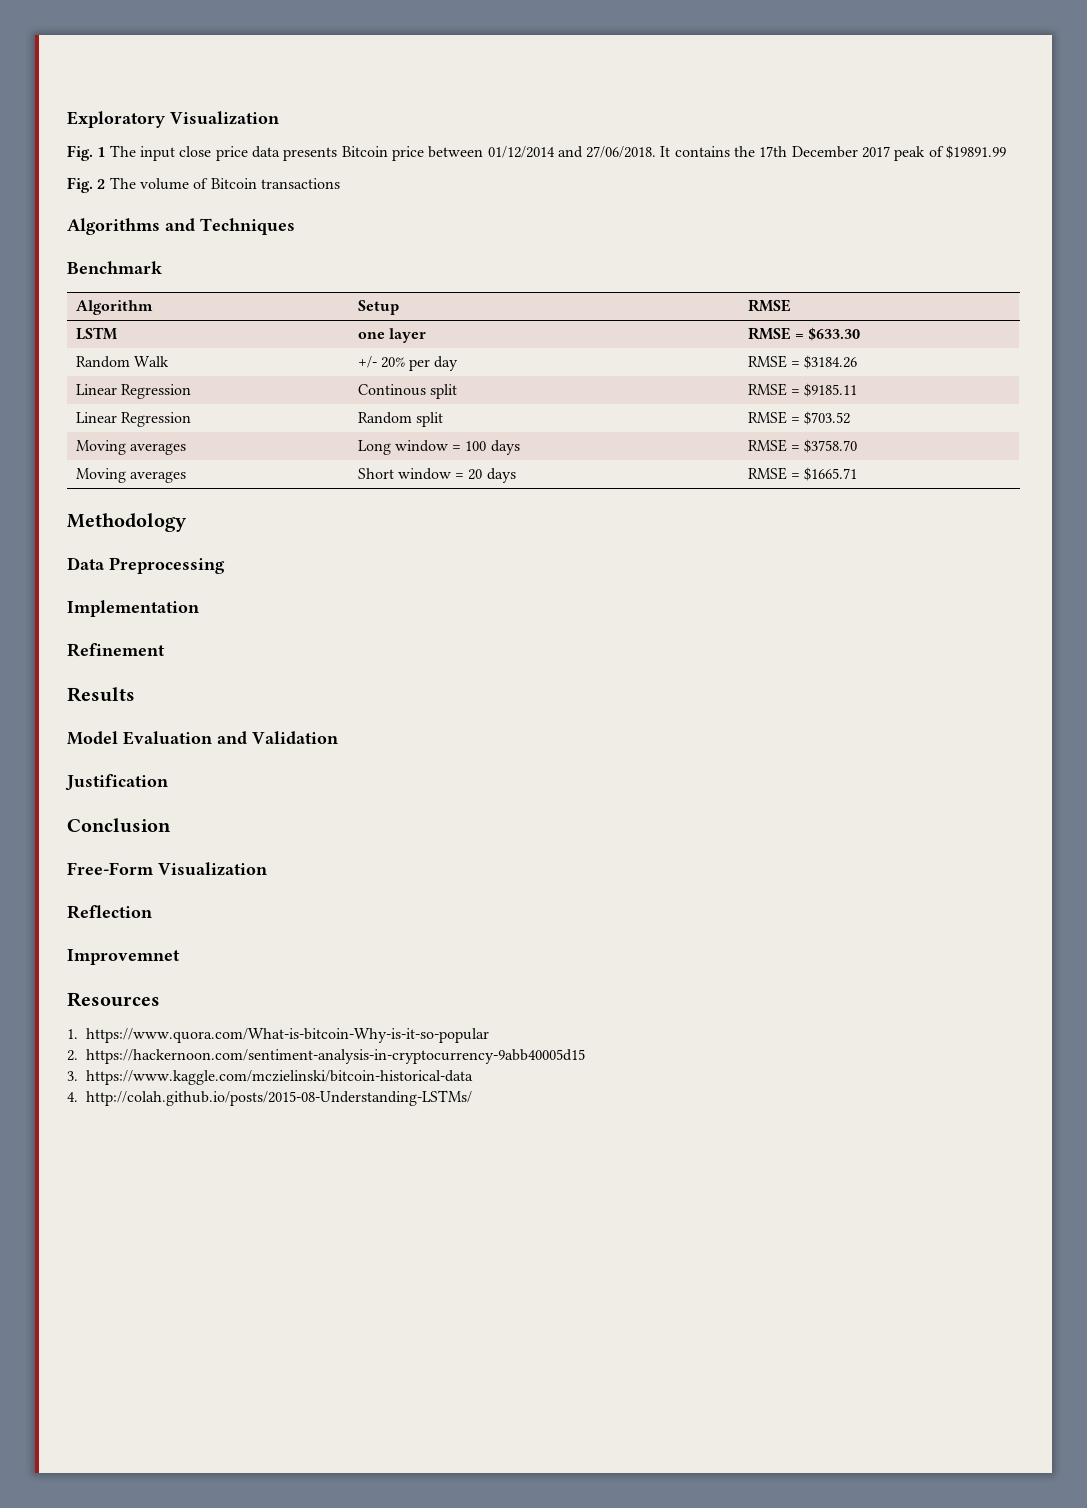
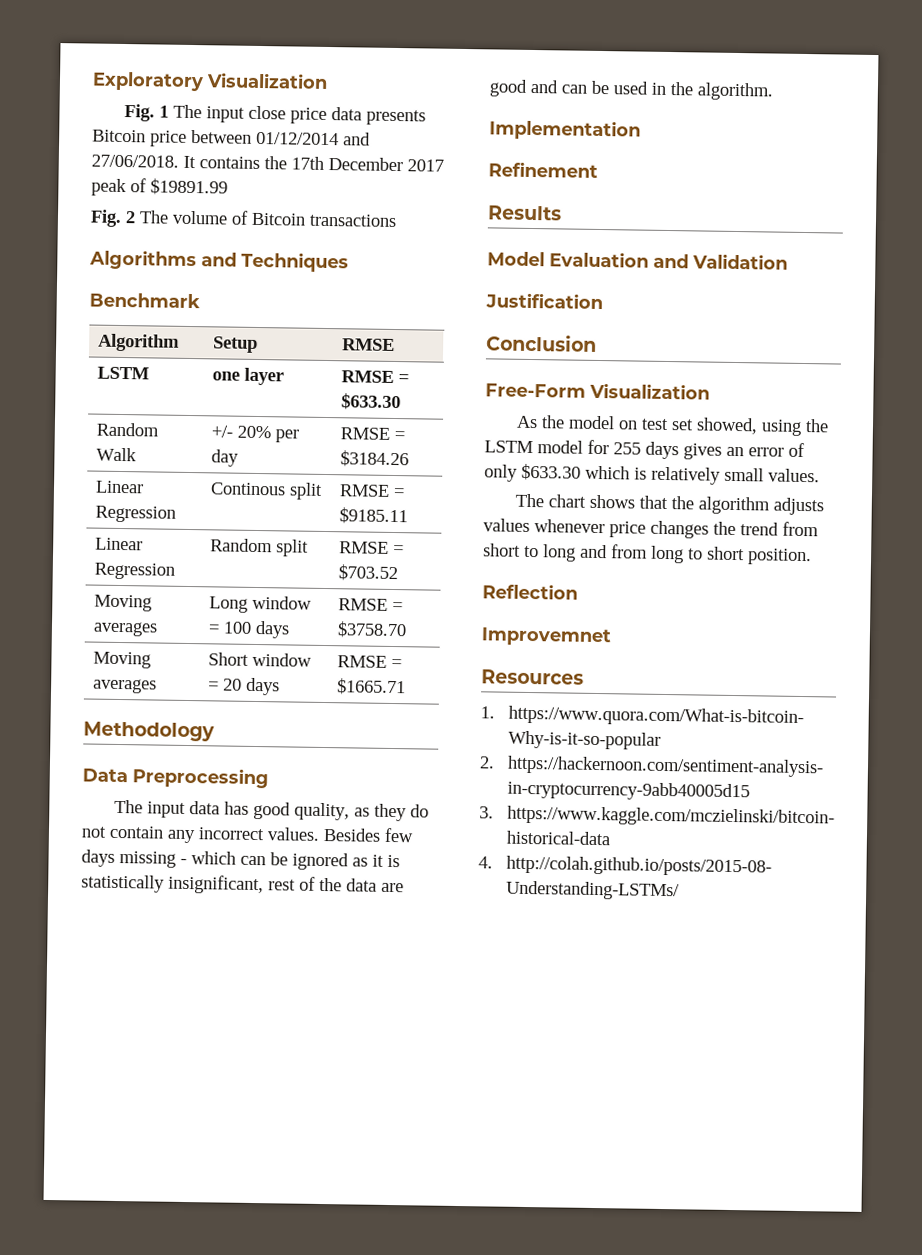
(225, 565) none -> [114,799,430,822] [81,825,414,844] [81,849,400,871] [81,874,404,895] [489,79,774,101] // The input data has good quality, as they do not contain any incorrect values. Besides few days missing - which can be ignored as it is statistically insignificant, rest of the data are good and can be used in the algorithm.
(267, 869) none -> [516,415,830,436] [484,439,805,460] [484,463,820,485] [515,493,825,516] [483,518,819,539] [483,543,812,566] // As the model on test set showed, using the LSTM model for 255 days gives an error of only $633.30 which is relatively small values. // The chart shows that the algorithm adjusts values whenever price changes the trend from short to long and from long to short position.

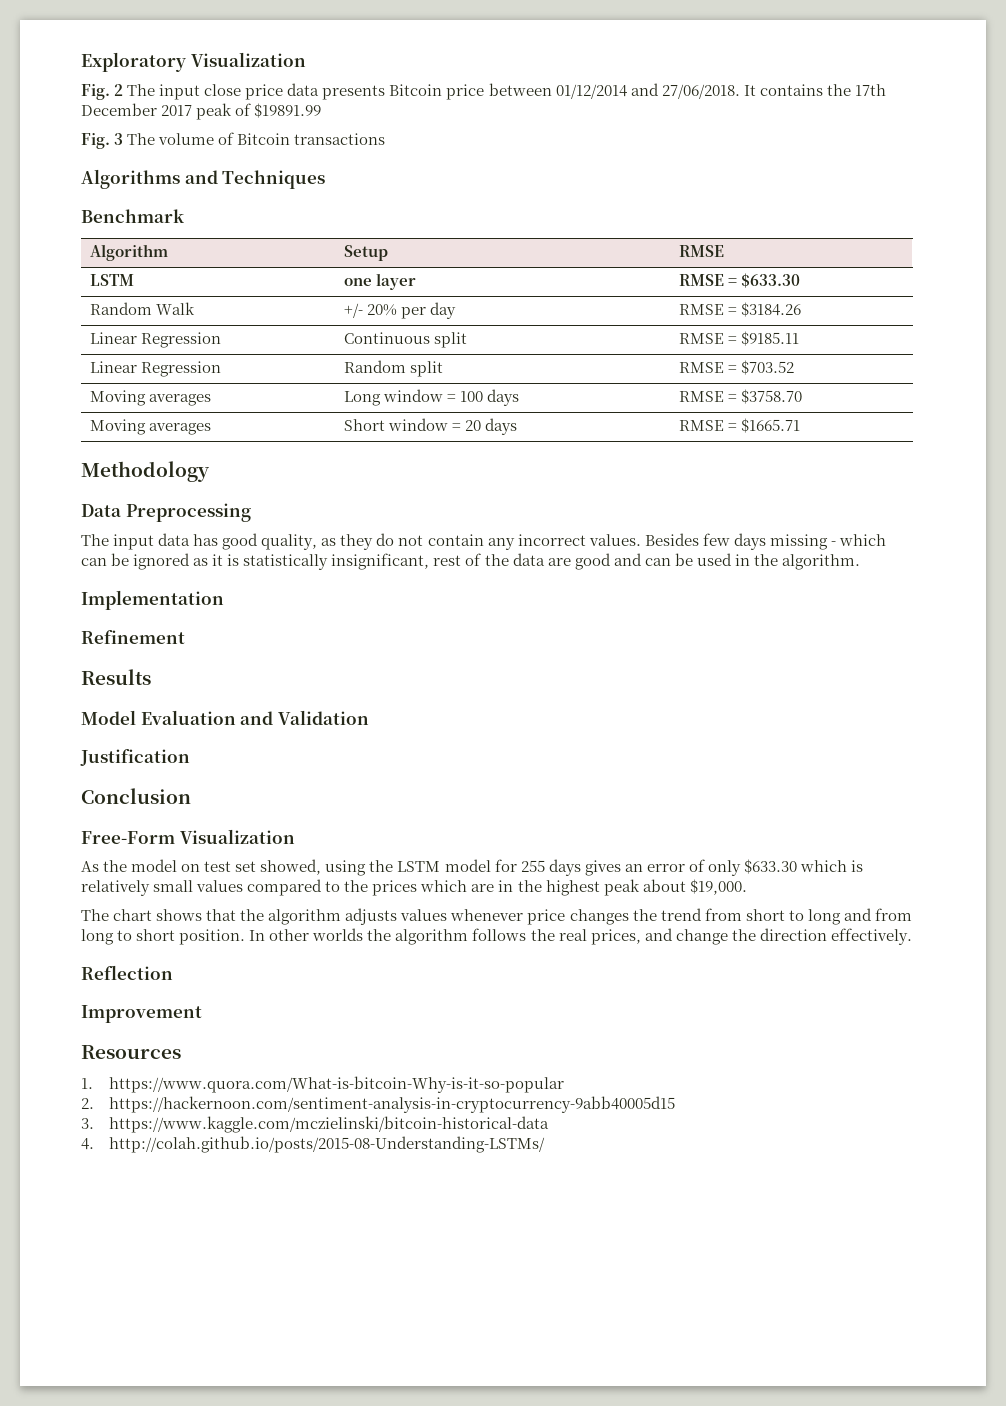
[159,105,170,118] 1 -> [114,84,124,96] 2
[125,211,136,224] 2 -> [114,133,124,145] 3
[210,482,287,496] Continous -> [343,332,430,344] Continuous
[768,468,820,483] values. -> [196,879,747,896] values compared to the prices which are in the highest peak about $19,000.
(812, 557) none -> [249,928,912,945] In other worlds the algorithm follows the real prices, and change the direction effectively.
[481,627,611,647] Improvemnet -> [81,1005,202,1023] Improvement

